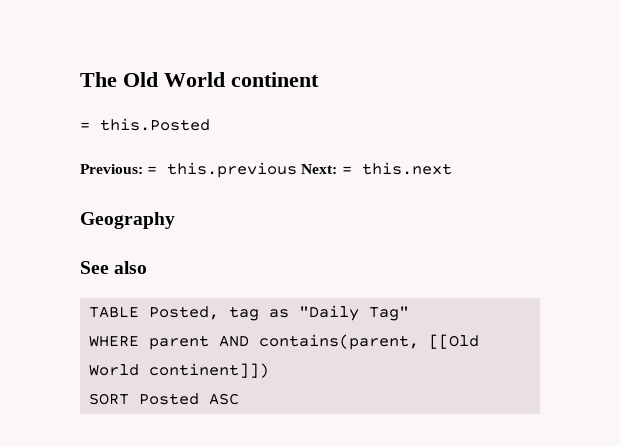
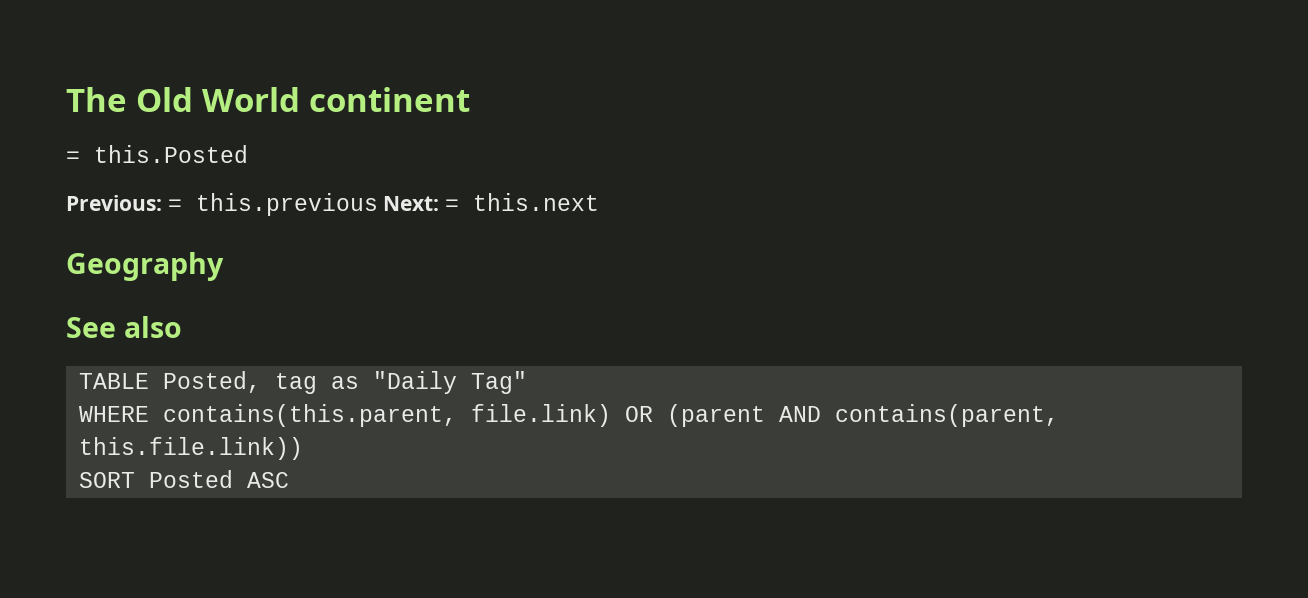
[149,334,480,350] [89,363,270,378] parent AND contains(parent, [[Old World continent]]) -> [162,404,1059,427] [78,437,303,460] contains(this.parent, file.link) OR (parent AND contains(parent, this.file.link))

